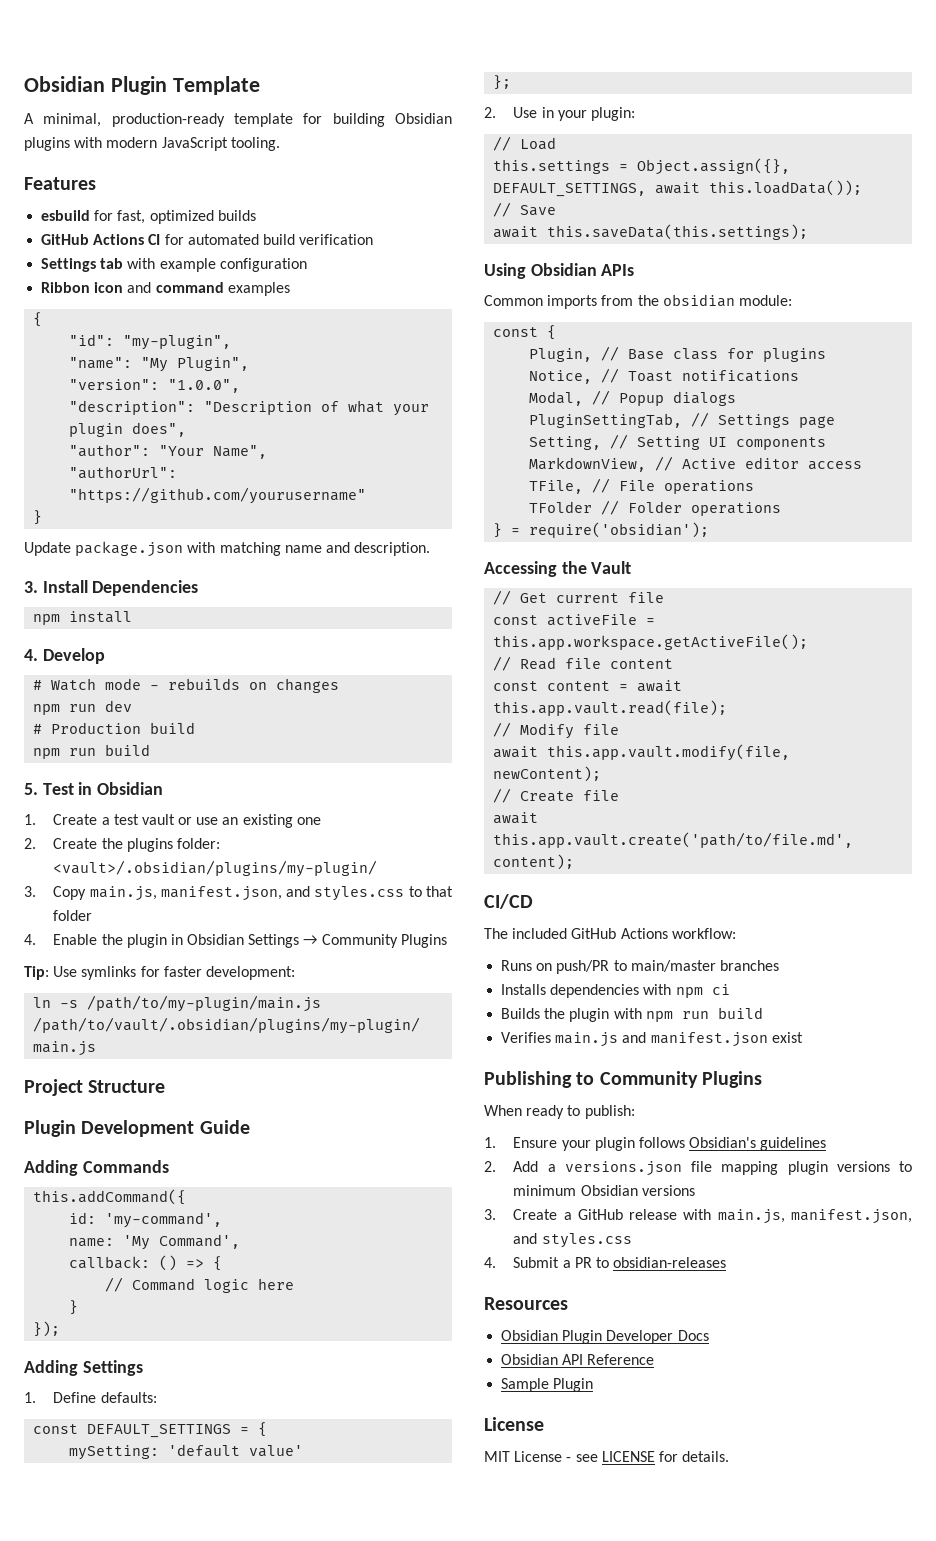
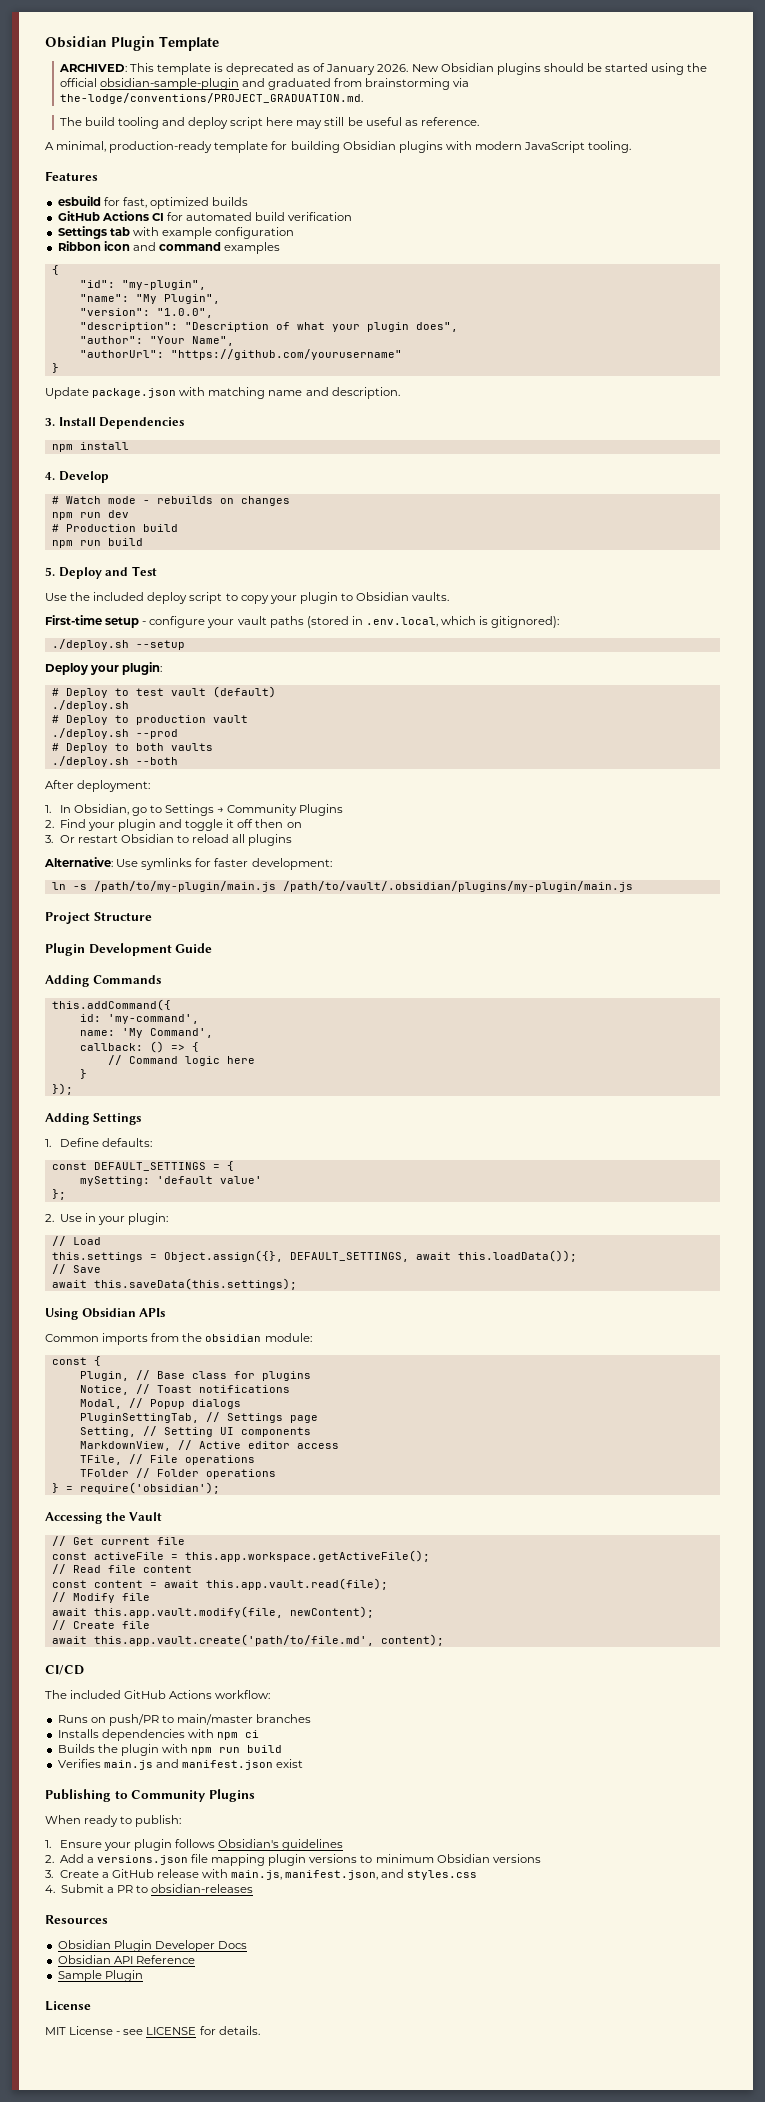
(260, 85) none -> [58,63,708,75] [59,78,470,90] [59,93,363,104] [59,117,479,129] // ARCHIVED: This template is deprecated as of January 2026. New Obsidian plugins should be started using the official obsidian-sample-plugin and graduated from brainstorming via the-lodge/conventions/PROJECT_GRADUATION.md. // The build tooling and deploy script here may still be useful as reference.
(38, 789) none -> [58,567,129,579] Deploy and
[78,782,164,795] [24,814,321,828] [24,838,220,852] [53,860,378,877] [24,886,453,901] [53,910,93,921] [24,934,447,948] [24,966,49,980] in Obsidian // 1. Create a test vault or use an existing one // 2. Create the plugins folder: <vault>/.obsidian/plugins/my-plugin/ // 3. Copy main.js, manifest.json, and styles.css to that folder // 4. Enable the plugin in Obsidian Settings → Community Plugins // Tip: -> [45,592,450,604] [45,615,560,628] [51,639,185,650] [45,662,163,675] [51,686,276,698] [51,700,129,711] [51,715,248,725] [51,728,178,739] [51,743,213,753] [51,756,178,767] [45,780,151,792] [45,804,344,816] [45,819,302,831] [45,834,293,846] [44,857,113,867] // Use the included deploy script to copy your plugin to Obsidian vaults. // First-time setup - configure your vault paths (stored in .env.local, which is gitignored): // ./deploy.sh --setup // Deploy your plugin: // # Deploy to test vault (default) // ./deploy.sh // # Deploy to production vault // ./deploy.sh --prod // # Deploy to both vaults // ./deploy.sh --both // After deployment: // 1. In Obsidian, go to Settings → Community Plugins // 2. Find your plugin and toggle it off then on // 3. Or restart Obsidian to reload all plugins // Alternative:

